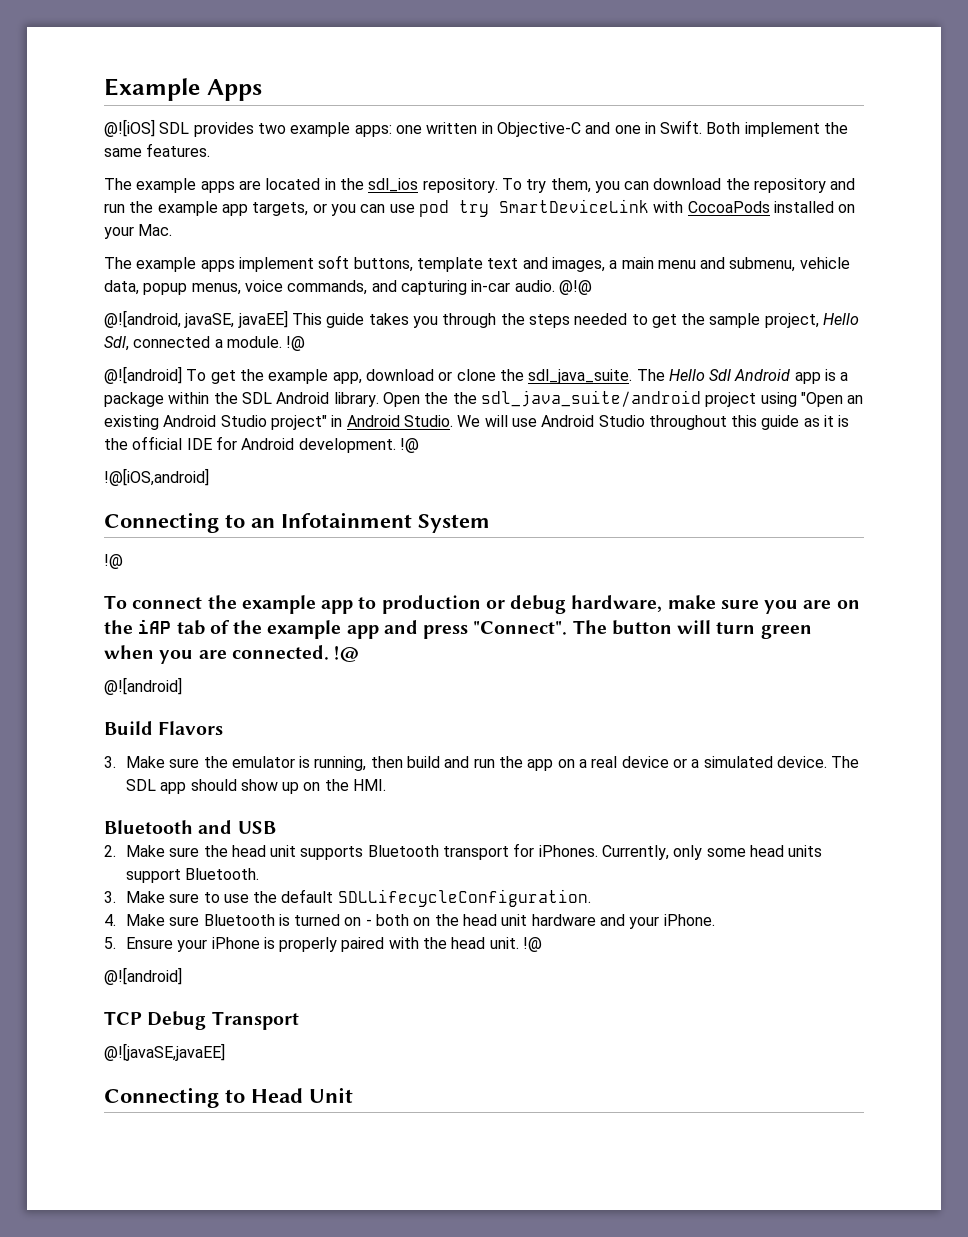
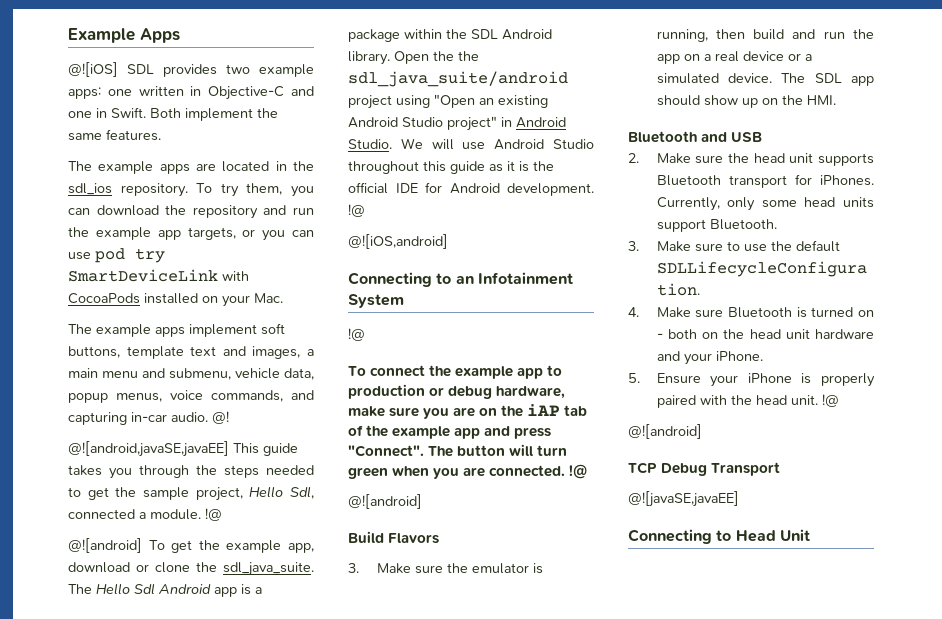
[558,280,592,295] [104,310,288,328] @!@ // @![android, javaSE, javaEE] -> [212,411,229,424] [68,441,229,457] @! // @![android,javaSE,javaEE]
[104,468,209,486] !@[iOS,android] -> [348,234,448,249] @![iOS,android]

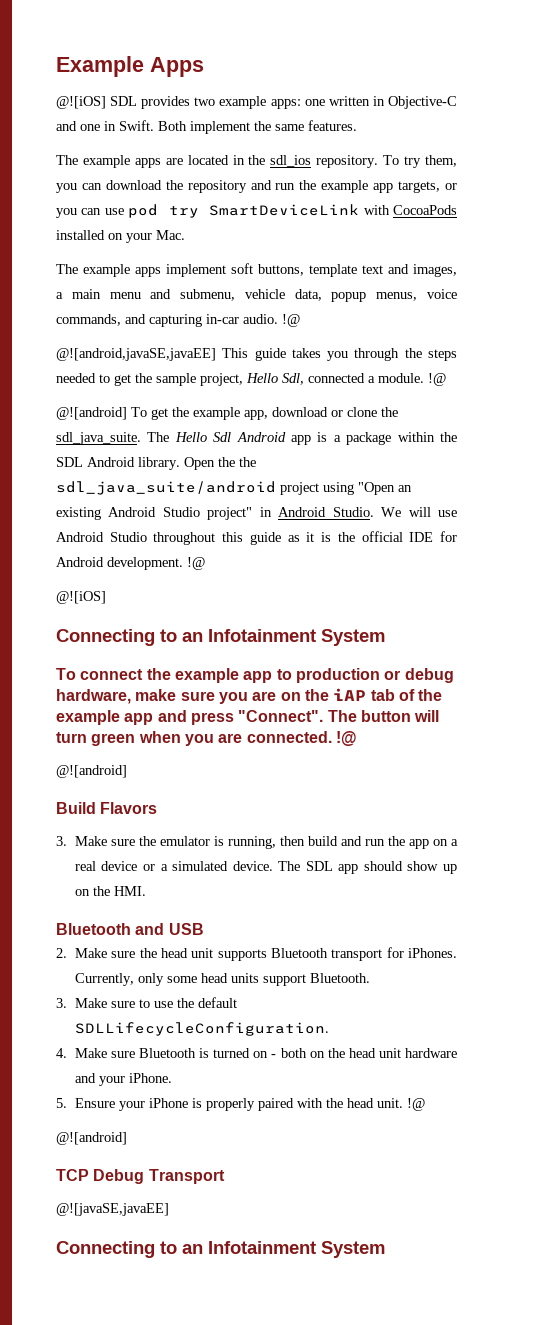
[212,411,229,424] @! -> [282,314,300,327] !@
[348,234,448,249] [348,272,573,287] [348,294,404,308] [348,328,365,341] @![iOS,android] // Connecting to an Infotainment System // !@ -> [56,591,106,604] [56,629,385,646] @![iOS] // Connecting to an Infotainment System
[735,529,810,542] Head Unit -> [182,1241,385,1258] an Infotainment System

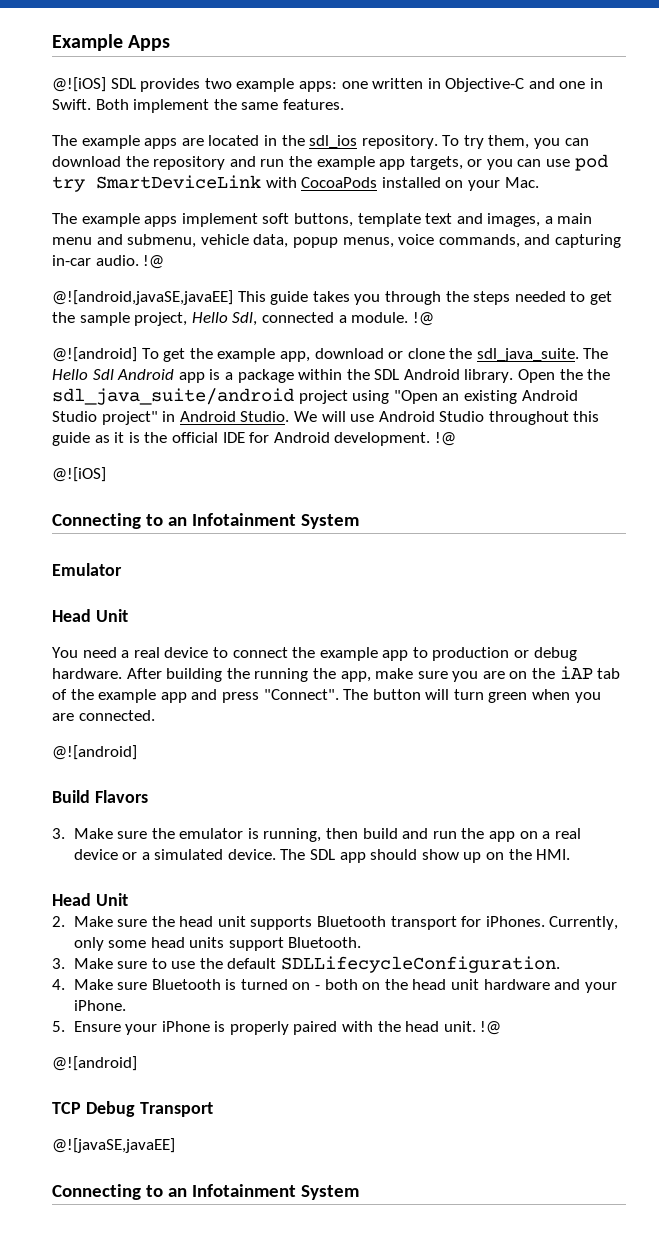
[56,668,76,680] To -> [52,563,122,576] [52,609,128,622] [52,647,228,658] Emulator // Head Unit // You need a real device to
[56,689,131,704] hardware, -> [52,668,371,682] hardware. After building the running the app,
[335,731,357,746] !@ -> (155, 715) none
[56,923,204,935] Bluetooth and USB -> [52,893,128,906] Head Unit

